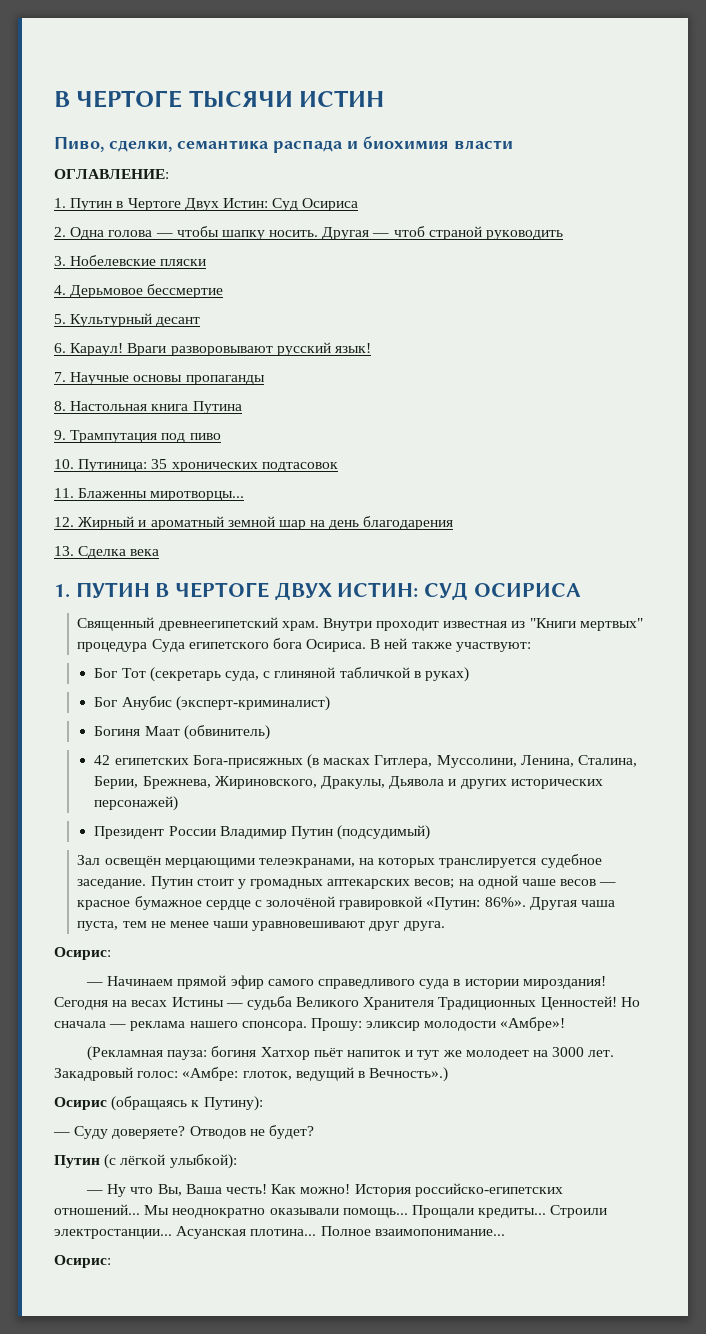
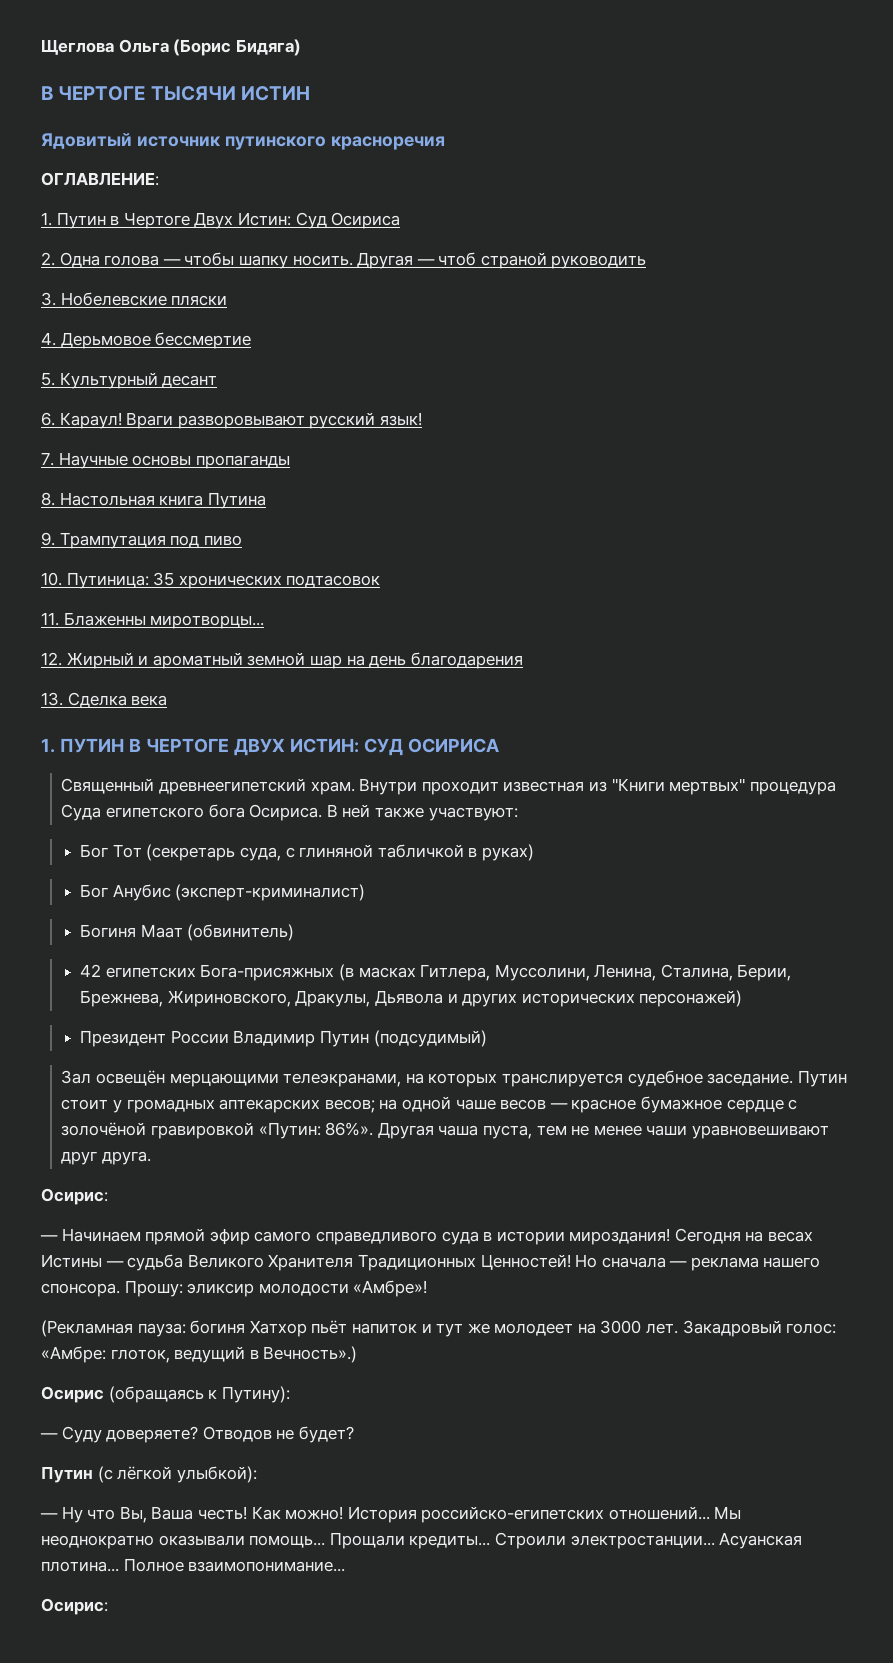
(54, 99) none -> [41,39,301,56] Щеглова Ольга (Борис Бидяга) //
[54,136,513,153] Пиво, сделки, семантика распада и биохимия власти -> [41,133,445,150] Ядовитый источник путинского красноречия

